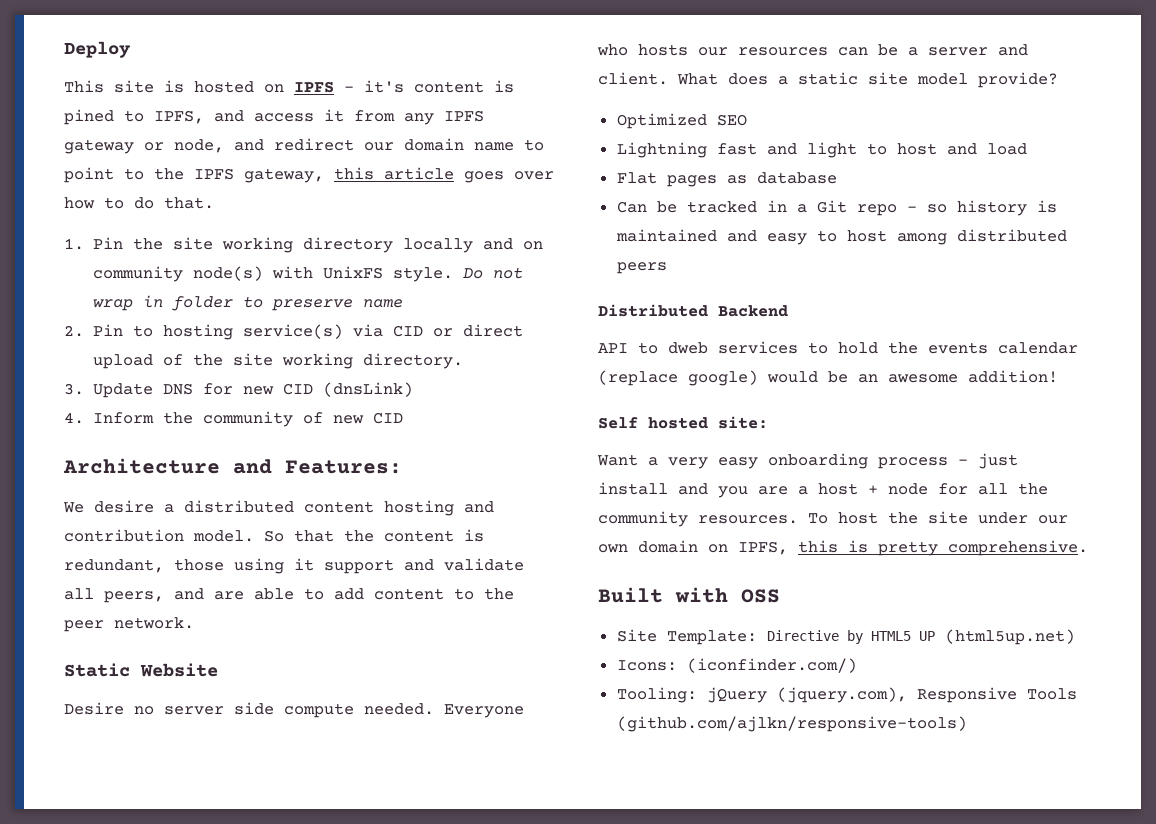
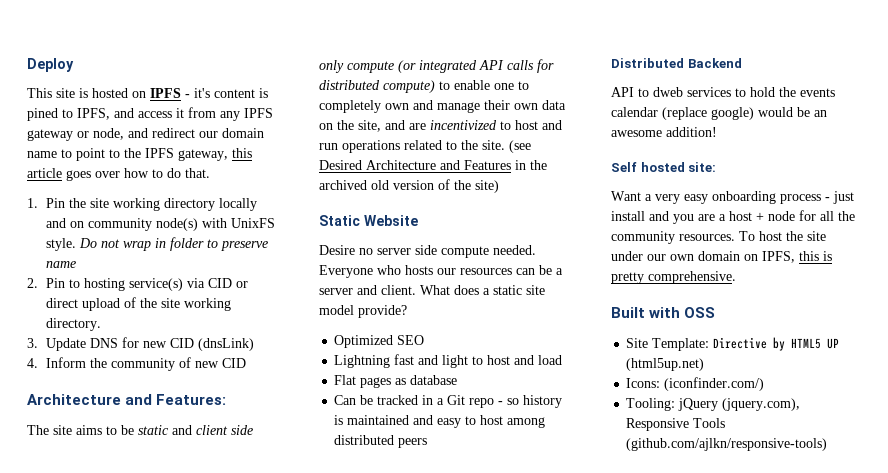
[63,500,494,516] [64,529,484,542] [64,558,524,574] [64,588,514,603] [64,617,194,632] We desire a distributed content hosting and contribution model. So that the content is redundant, those using it support and validate all peers, and are able to add content to the peer network. -> [27,425,253,435] [319,59,554,73] [319,80,529,93] [319,100,566,113] [319,120,562,132] [319,140,531,153] [319,160,547,170] [319,179,499,193] The site aims to be static and client side only compute (or integrated API calls for distributed compute) to enable one to completely own and manage their own data on the site, and are incentivized to host and run operations related to the site. (see Desired Architecture and Features in the archived old version of the site)

